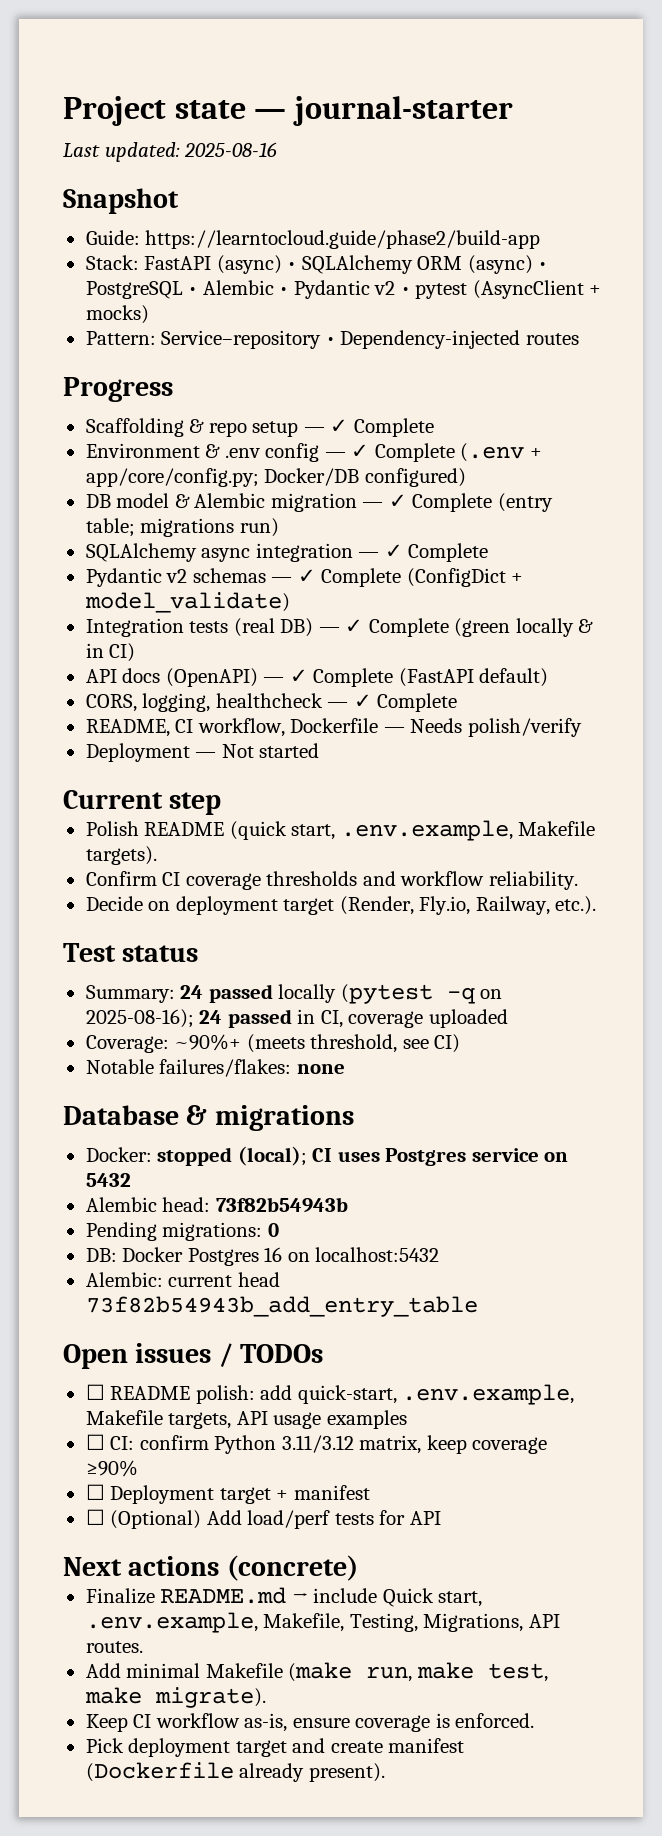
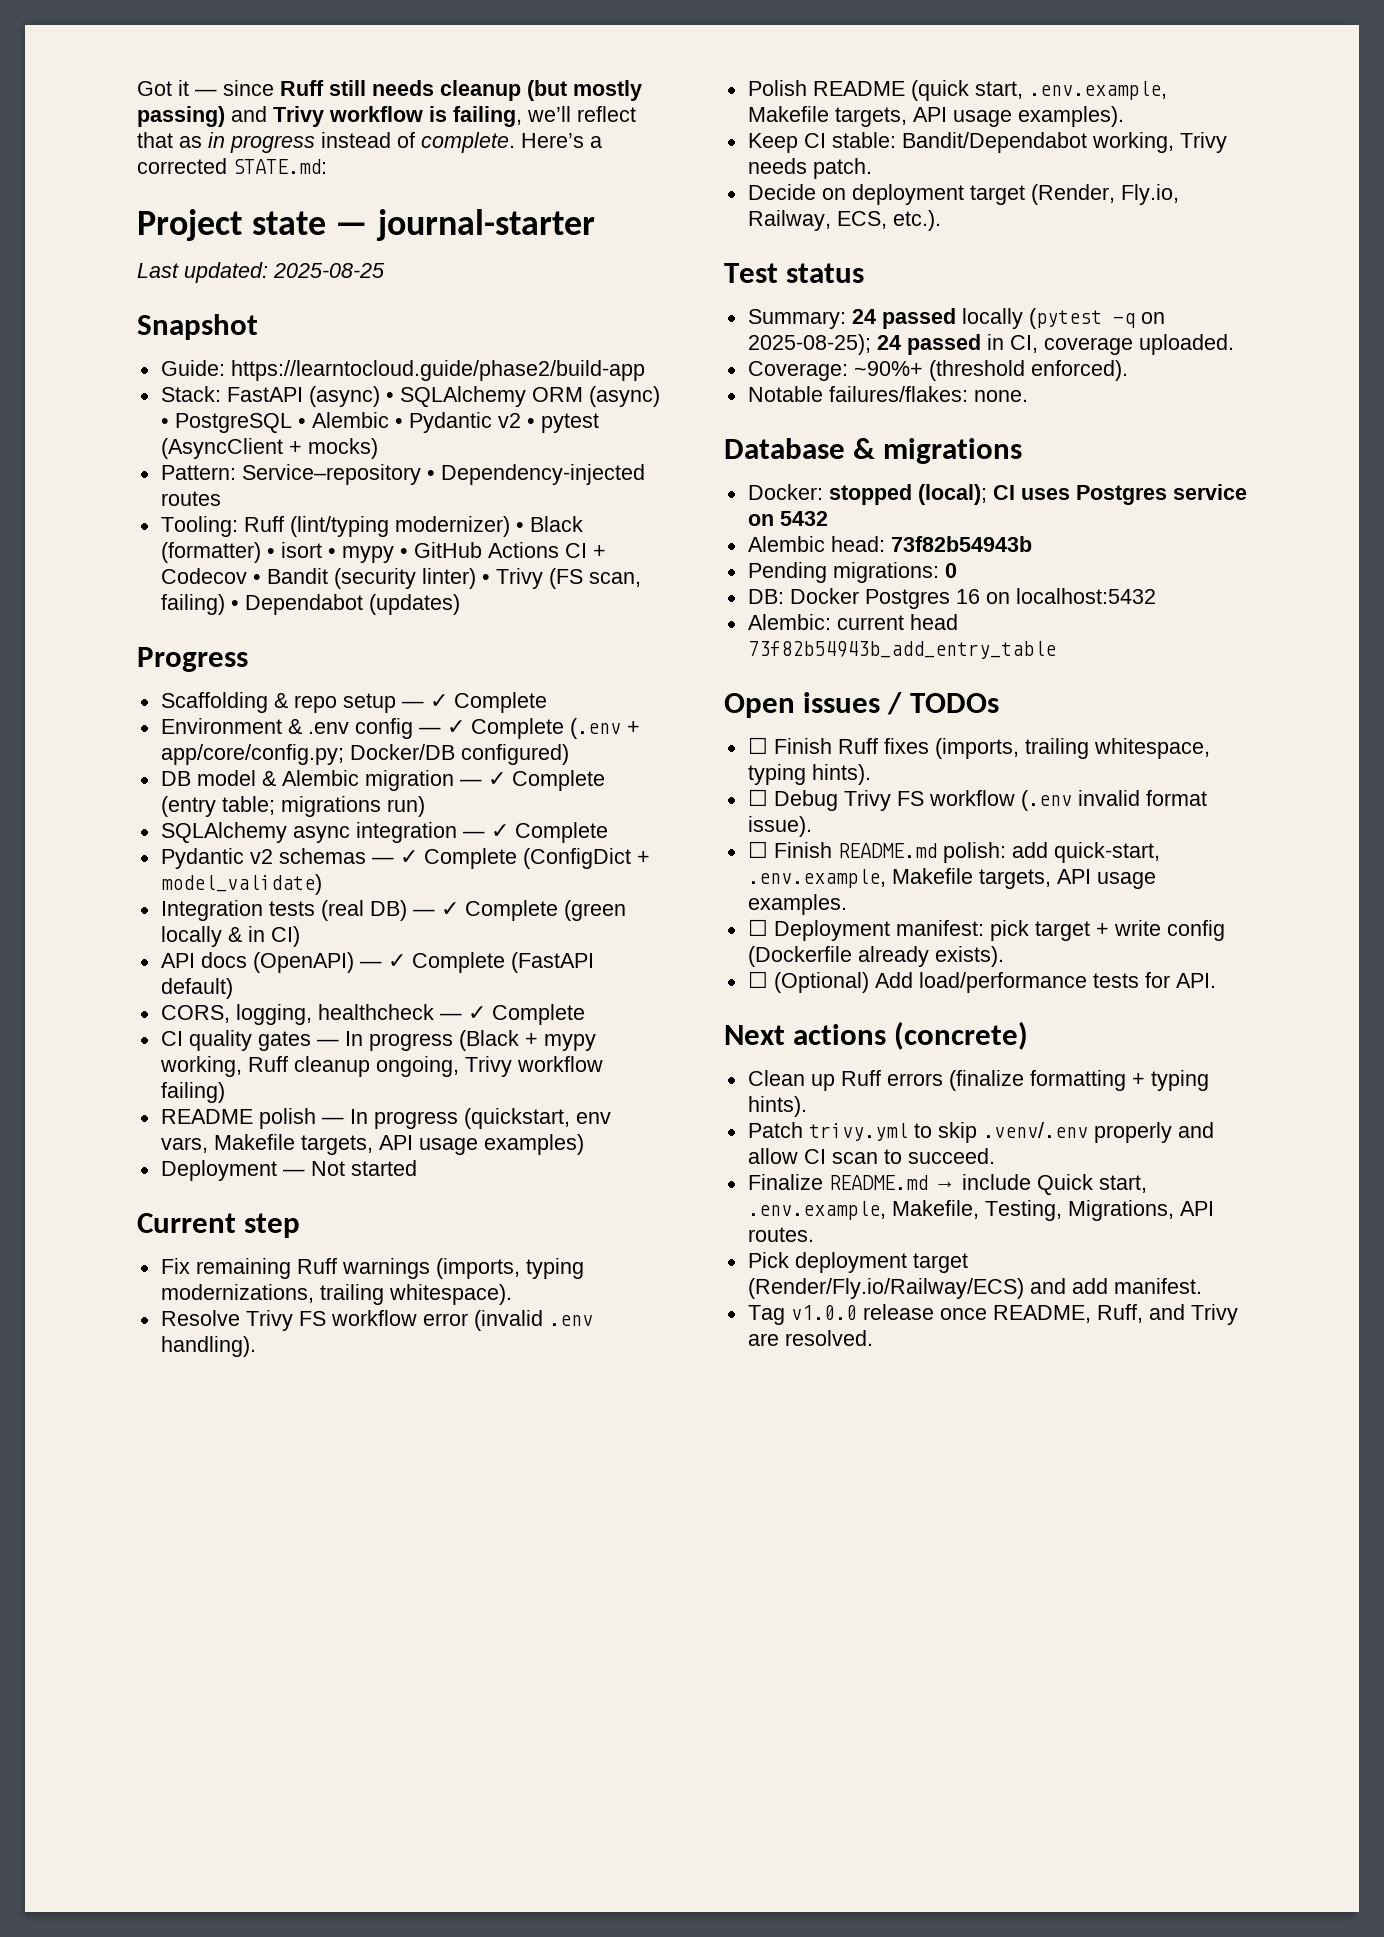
(63, 111) none -> [137,80,642,101] [137,106,636,127] [137,132,602,153] [137,158,327,174] Got it — since Ruff still needs cleanup (but mostly passing) and Trivy workflow is failing, we’ll reflect that as in progress instead of complete. Here’s a corrected STATE.md: //
[184,142,278,157] 2025-08-16 -> [273,263,385,278] 2025-08-25
(579, 339) none -> [160,516,583,537] [160,542,606,563] [160,568,641,589] [160,594,460,615] // Tooling: Ruff (lint/typing modernizer) • Black (formatter) • isort • mypy • GitHub Actions CI + Codecov • Bandit (security linter) • Trivy (FS scan, failing) • Dependabot (updates)
[85,718,582,737] README, CI workflow, Dockerfile — Needs polish/verify -> [160,1030,596,1051] [159,1056,603,1077] [160,1082,225,1103] [160,1108,611,1129] [160,1134,584,1155] CI quality gates — In progress (Black + mypy working, Ruff cleanup ongoing, Trivy workflow failing) // README polish — In progress (quickstart, env vars, Makefile targets, API usage examples)
(222, 803) none -> [160,1258,584,1279] [160,1284,512,1305] [160,1310,593,1331] [160,1336,256,1357] // Fix remaining Ruff warnings (imports, typing modernizations, trailing whitespace). // Resolve Trivy FS workflow error (invalid .env handling).
[85,846,157,865] [85,871,578,890] targets). // Confirm CI coverage thresholds and workflow reliability. -> [834,106,1124,127] [747,132,1227,153] [747,158,872,179] targets, API usage examples). // Keep CI stable: Bandit/Dependabot working, Trivy needs patch.
(550, 905) none -> [836,211,887,229] ECS,
[85,1009,194,1028] 2025-08-16); -> [747,334,871,355] 2025-08-25);
[428,1009,508,1028] uploaded -> [1138,334,1234,355] uploaded.
[246,1034,461,1053] (meets threshold, see CI) -> [928,360,1128,381] (threshold enforced).
[159,1059,345,1077] failures/flakes: none -> [828,386,1028,402] failures/flakes: none.
[110,1386,191,1400] README -> [773,738,1210,759] [747,764,871,785] [747,789,1207,811] [747,816,812,837] [747,841,937,858] Finish Ruff fixes (imports, trailing whitespace, typing hints). // ☐ Debug Trivy FS workflow (.env invalid format issue). // ☐ Finish README.md
[326,1410,407,1429] [85,1434,548,1454] [85,1460,138,1477] [85,1484,370,1504] examples // ☐ CI: confirm Python 3.11/3.12 matrix, keep coverage ≥90% // ☐ Deployment target + manifest -> [747,894,847,915] [747,919,1225,941] [747,946,1004,967] examples. // ☐ Deployment manifest: pick target + write config (Dockerfile already exists).
[247,1510,331,1529] load/perf -> [918,972,1087,993] load/performance
[409,1511,441,1525] API -> [1175,973,1216,988] API.
(358, 1568) none -> [747,1070,1209,1091] [747,1096,807,1117] [747,1122,1214,1143] [747,1148,995,1164] // Clean up Ruff errors (finalize formatting + typing hints). // Patch trivy.yml to skip .venv/.env properly and allow CI scan to succeed.
[85,1662,548,1682] [84,1687,266,1708] [85,1713,535,1732] [85,1738,465,1757] [85,1762,385,1782] Add minimal Makefile (make run, make test, make migrate). // Keep CI workflow as-is, ensure coverage is enforced. // Pick deployment target and create manifest (Dockerfile already present). -> [747,1252,968,1273] [747,1278,1202,1299] [747,1304,1238,1325] [747,1330,873,1346] Pick deployment target (Render/Fly.io/Railway/ECS) and add manifest. // Tag v1.0.0 release once README, Ruff, and Trivy are resolved.

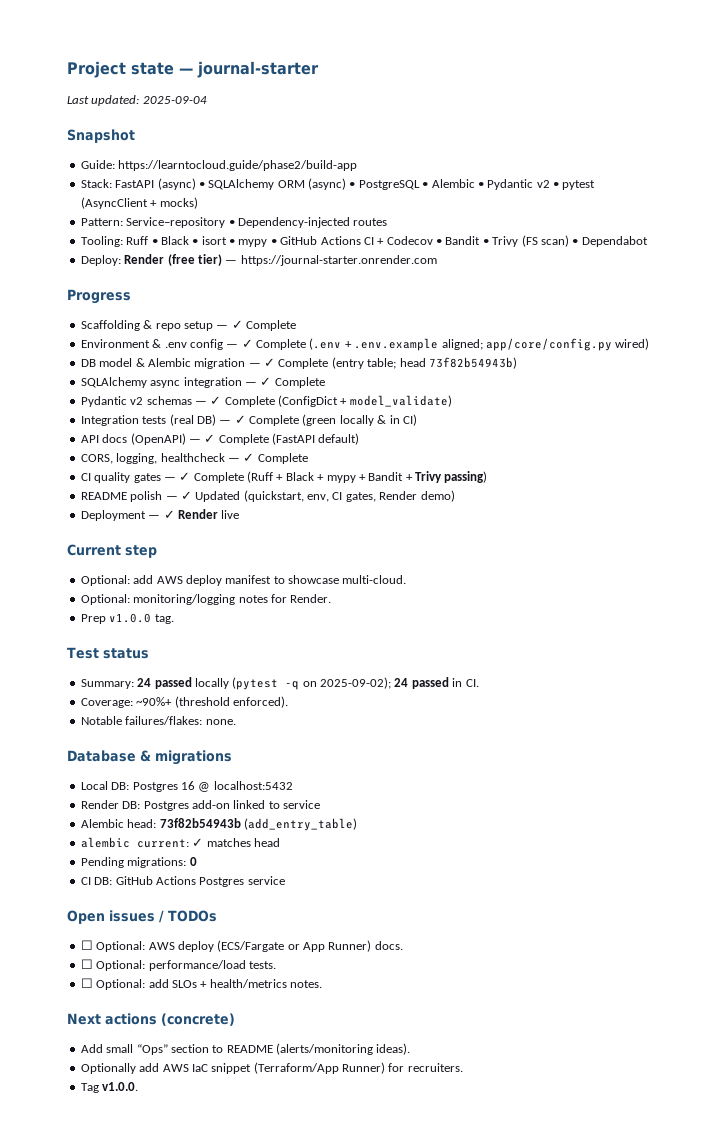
[137,80,642,101] [137,106,636,127] [137,132,602,153] [137,158,327,174] Got it — since Ruff still needs cleanup (but mostly passing) and Trivy workflow is failing, we’ll reflect that as in progress instead of complete. Here’s a corrected STATE.md: // -> (67, 69) none
[273,263,385,278] 2025-08-25 -> [142,96,207,104] 2025-09-04
[289,516,510,537] (lint/typing modernizer) -> (149, 240) none
[160,542,261,563] (formatter) -> (189, 240) none
[333,568,476,589] (security linter) -> (481, 240) none
[588,572,641,587] [160,594,225,615] scan, failing) -> [540,235,569,247] scan)
[368,594,460,615] (updates) -> [80,254,437,266] // Deploy: Render (free tier) — https://journal-starter.onrender.com
[160,744,569,765] app/core/config.py; Docker/DB configured) -> [354,338,650,351] .env.example aligned; app/core/config.py wired)
[280,796,425,817] migrations run) -> [399,357,517,369] head 73f82b54943b)
[344,1030,596,1051] [159,1056,603,1077] [160,1082,225,1103] [160,1108,611,1129] [160,1134,584,1155] In progress (Black + mypy working, Ruff cleanup ongoing, Trivy workflow failing) // README polish — In progress (quickstart, env vars, Makefile targets, API usage examples) -> [179,471,488,483] [80,490,455,502] ✓ Complete (Ruff + Black + mypy + Bandit + Trivy passing) // README polish — ✓ Updated (quickstart, env, CI gates, Render demo)
[310,1160,417,1176] Not started -> [163,509,240,519] ✓ Render live
[160,1258,584,1279] [160,1284,512,1305] [160,1310,593,1331] [160,1336,256,1357] [747,80,1167,101] [747,106,1124,127] [747,132,1227,153] [747,158,872,179] [747,184,1179,205] [747,210,941,231] Fix remaining Ruff warnings (imports, typing modernizations, trailing whitespace). // Resolve Trivy FS workflow error (invalid .env handling). // Polish README (quick start, .env.example, Makefile targets, API usage examples). // Keep CI stable: Bandit/Dependabot working, Trivy needs patch. // Decide on deployment target (Render, Fly.io, Railway, ECS, etc.). -> [80,575,407,586] [80,594,332,605] [80,613,174,624] Optional: add AWS deploy manifest to showcase multi-cloud. // Optional: monitoring/logging notes for Render. // Prep v1.0.0 tag.
[747,334,871,355] 2025-08-25); -> [320,677,391,689] 2025-09-02);
[1009,334,1234,355] CI, coverage uploaded. -> [465,679,479,687] CI.
[747,484,1247,505] [747,511,828,526] Docker: stopped (local); CI uses Postgres service on 5432 -> [80,781,293,792] [80,800,320,811] Local DB: Postgres 16 @ localhost:5432 // Render DB: Postgres add-on linked to service
[747,562,957,583] [747,588,1156,609] [747,614,958,630] [747,641,1056,659] // Pending migrations: 0 // DB: Docker Postgres 16 on localhost:5432 // Alembic: current head 73f82b54943b_add_entry_table -> [243,818,357,831] [80,837,280,848] [80,857,197,868] [80,876,285,887] (add_entry_table) // alembic current: ✓ matches head // Pending migrations: 0 // CI DB: GitHub Actions Postgres service
[773,738,1210,759] [747,764,871,785] [747,789,1207,811] [747,816,812,837] [747,841,1160,863] [747,868,1156,889] [747,894,847,915] [747,919,1225,941] [747,946,1004,967] [747,971,1216,993] [724,1021,1029,1050] [747,1070,1209,1091] [747,1096,807,1117] [747,1122,1214,1143] [747,1148,995,1164] [747,1174,1147,1195] [747,1200,1214,1221] [747,1227,814,1242] [747,1252,968,1273] [747,1278,1202,1299] [747,1304,1238,1325] [747,1330,873,1346] Finish Ruff fixes (imports, trailing whitespace, typing hints). // ☐ Debug Trivy FS workflow (.env invalid format issue). // ☐ Finish README.md polish: add quick-start, .env.example, Makefile targets, API usage examples. // ☐ Deployment manifest: pick target + write config (Dockerfile already exists). // ☐ (Optional) Add load/performance tests for API. // Next actions (concrete) // Clean up Ruff errors (finalize formatting + typing hints). // Patch trivy.yml to skip .venv/.env properly and allow CI scan to succeed. // Finalize README.md → include Quick start, .env.example, Makefile, Testing, Migrations, API routes. // Pick deployment target (Render/Fly.io/Railway/ECS) and add manifest. // Tag v1.0.0 release once README, Ruff, and Trivy are resolved. -> [96,940,403,952] [80,959,276,971] [80,978,322,990] [67,1013,235,1026] [80,1043,411,1055] [80,1062,463,1074] [80,1082,139,1093] Optional: AWS deploy (ECS/Fargate or App Runner) docs. // ☐ Optional: performance/load tests. // ☐ Optional: add SLOs + health/metrics notes. // Next actions (concrete) // Add small “Ops” section to README (alerts/monitoring ideas). // Optionally add AWS IaC snippet (Terraform/App Runner) for recruiters. // Tag v1.0.0.

